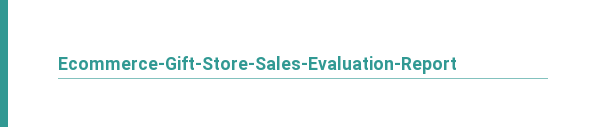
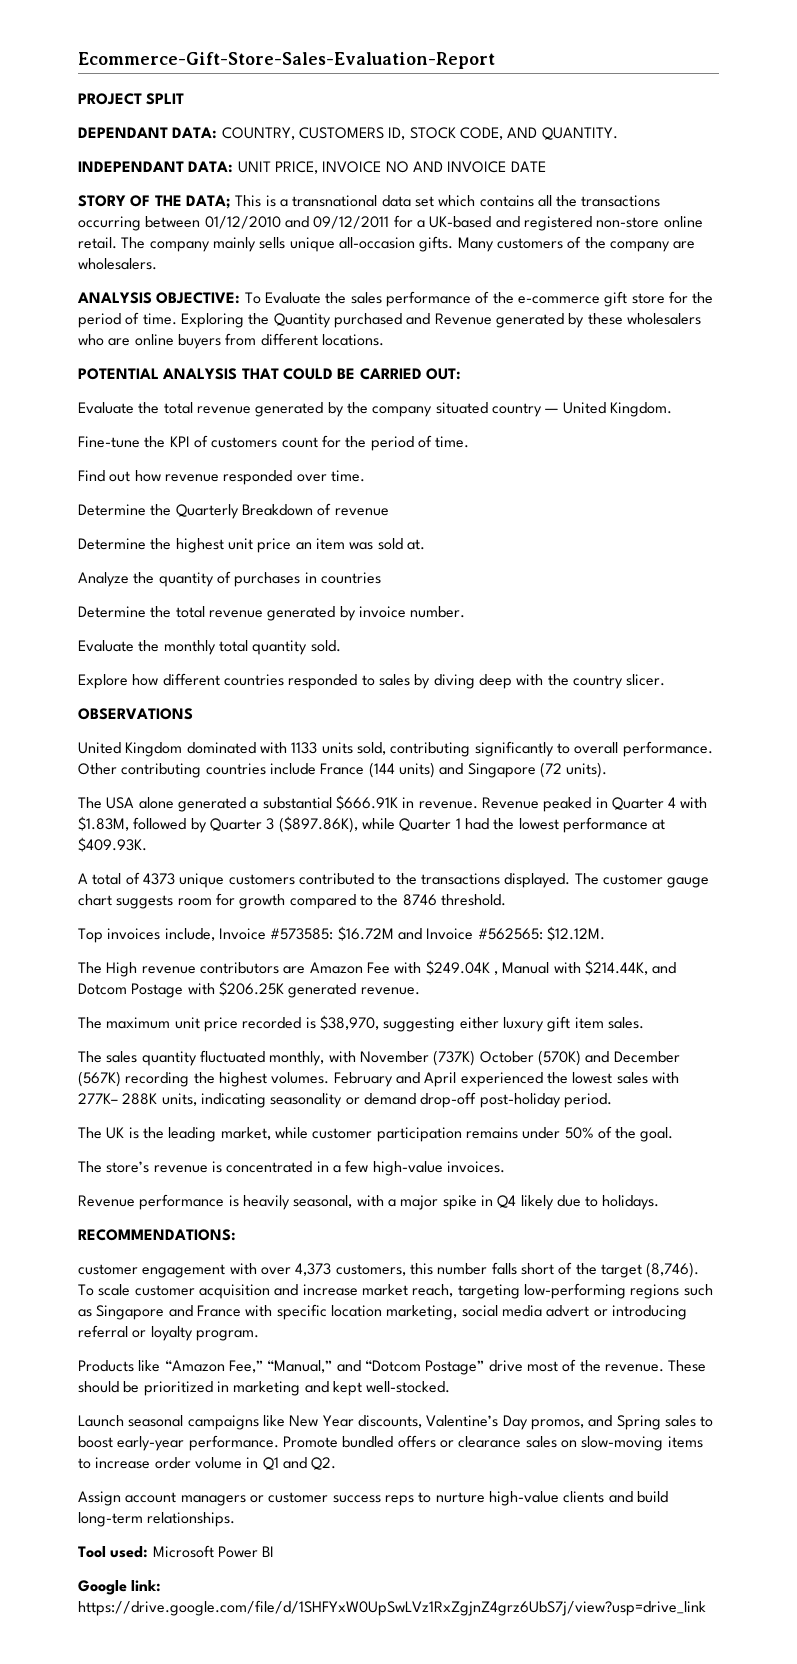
(457, 65) none -> [78,93,185,105] [78,127,618,140] [78,161,546,174] [78,195,661,209] [78,215,703,231] [78,236,696,252] [78,258,157,270] [77,291,714,307] [78,312,701,328] [78,333,384,349] [78,368,461,380] [78,402,672,417] [78,435,470,451] [78,470,365,485] [78,503,389,519] [78,538,425,553] [78,571,381,587] [78,606,466,621] [78,640,341,655] [78,673,666,689] [78,708,193,720] [78,741,713,757] [78,762,608,778] [78,795,708,812] [78,816,666,833] [78,837,147,852] [78,872,710,888] [78,893,506,909] [78,926,605,943] [78,960,677,977] [78,981,420,998] [78,1015,644,1032] [78,1050,680,1066] [78,1071,679,1087] [78,1092,612,1108] [78,1126,674,1142] [78,1160,505,1176] [78,1194,660,1210] [78,1229,236,1241] [78,1262,700,1278] [78,1283,713,1299] [78,1304,687,1320] [78,1325,259,1341] [78,1359,707,1375] [78,1381,451,1396] [78,1415,714,1430] [78,1435,703,1451] [78,1457,337,1470] [78,1491,668,1506] [78,1512,236,1527] [78,1545,275,1558] [78,1580,162,1595] [78,1600,706,1616] // PROJECT SPLIT // DEPENDANT DATA: COUNTRY, CUSTOMERS ID, STOCK CODE, AND QUANTITY. // INDEPENDANT DATA: UNIT PRICE, INVOICE NO AND INVOICE DATE // STORY OF THE DATA; This is a transnational data set which contains all the transactions occurring between 01/12/2010 and 09/12/2011 for a UK-based and registered non-store online retail. The company mainly sells unique all-occasion gifts. Many customers of the company are wholesalers. // ANALYSIS OBJECTIVE: To Evaluate the sales performance of the e-commerce gift store for the period of time. Exploring the Quantity purchased and Revenue generated by these wholesalers who are online buyers from different locations. // POTENTIAL ANALYSIS THAT COULD BE CARRIED OUT: // Evaluate the total revenue generated by the company situated country — United Kingdom. // Fine-tune the KPI of customers count for the period of time. // Find out how revenue responded over time. // Determine the Quarterly Breakdown of revenue // Determine the highest unit price an item was sold at. // Analyze the quantity of purchases in countries // Determine the total revenue generated by invoice number. // Evaluate the monthly total quantity sold. // Explore how different countries responded to sales by diving deep with the country slicer. // OBSERVATIONS // United Kingdom dominated with 1133 units sold, contributing significantly to overall performance. Other contributing countries include France (144 units) and Singapore (72 units). // The USA alone generated a substantial $666.91K in revenue. Revenue peaked in Quarter 4 with $1.83M, followed by Quarter 3 ($897.86K), while Quarter 1 had the lowest performance at $409.93K. // A total of 4373 unique customers contributed to the transactions displayed. The customer gauge chart suggests room for growth compared to the 8746 threshold. // Top invoices include, Invoice #573585: $16.72M and Invoice #562565: $12.12M. // The High revenue contributors are Amazon Fee with $249.04K , Manual with $214.44K, and Dotcom Postage with $206.25K generated revenue. // The maximum unit price recorded is $38,970, suggesting either luxury gift item sales. // The sales quantity fluctuated monthly, with November (737K) October (570K) and December (567K) recording the highest volumes. February and April experienced the lowest sales with 277K– 288K units, indicating seasonality or demand drop-off post-holiday period. // The UK is the leading market, while customer participation remains under 50% of the goal. // The store’s revenue is concentrated in a few high-value invoices. // Revenue performance is heavily seasonal, with a major spike in Q4 likely due to holidays. // RECOMMENDATIONS: // customer engagement with over 4,373 customers, this number falls short of the target (8,746). To scale customer acquisition and increase market reach, targeting low-performing regions such as Singapore and France with specific location marketing, social media advert or introducing referral or loyalty program. // Products like “Amazon Fee,” “Manual,” and “Dotcom Postage” drive most of the revenue. These should be prioritized in marketing and kept well-stocked. // Launch seasonal campaigns like New Year discounts, Valentine’s Day promos, and Spring sales to boost early-year performance. Promote bundled offers or clearance sales on slow-moving items to increase order volume in Q1 and Q2. // Assign account managers or customer success reps to nurture high-value clients and build long-term relationships. // Tool used: Microsoft Power BI // Google link: https://drive.google.com/file/d/1SHFYxW0UpSwLVz1RxZgjnZ4grz6UbS7j/view?usp=drive_link

